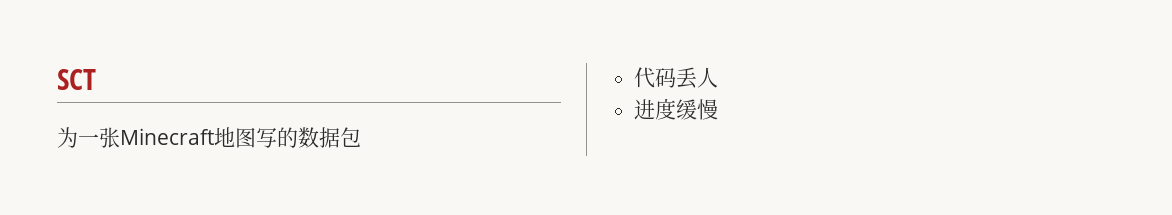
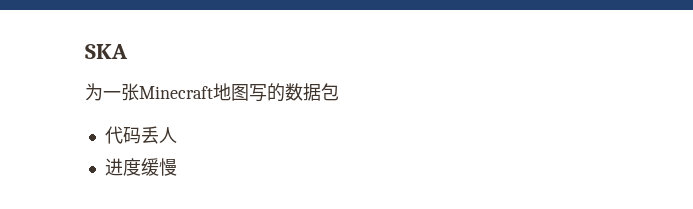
[57,69,96,90] SCT -> [85,44,128,59] SKA

